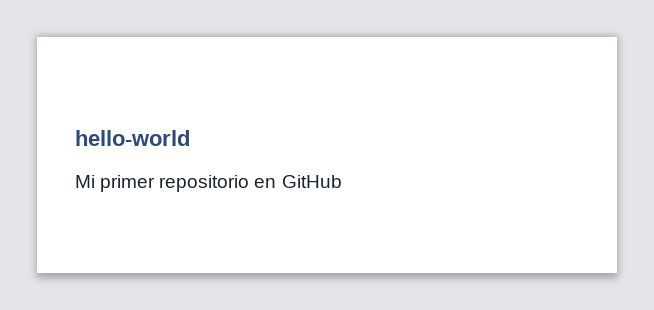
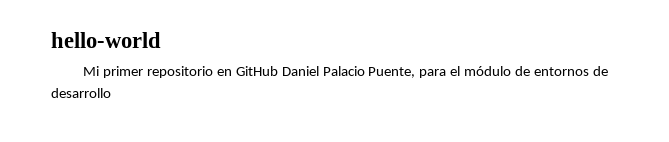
(342, 181) none -> [281,66,608,78] [51,88,111,98] Daniel Palacio Puente, para el módulo de entornos de desarrollo

